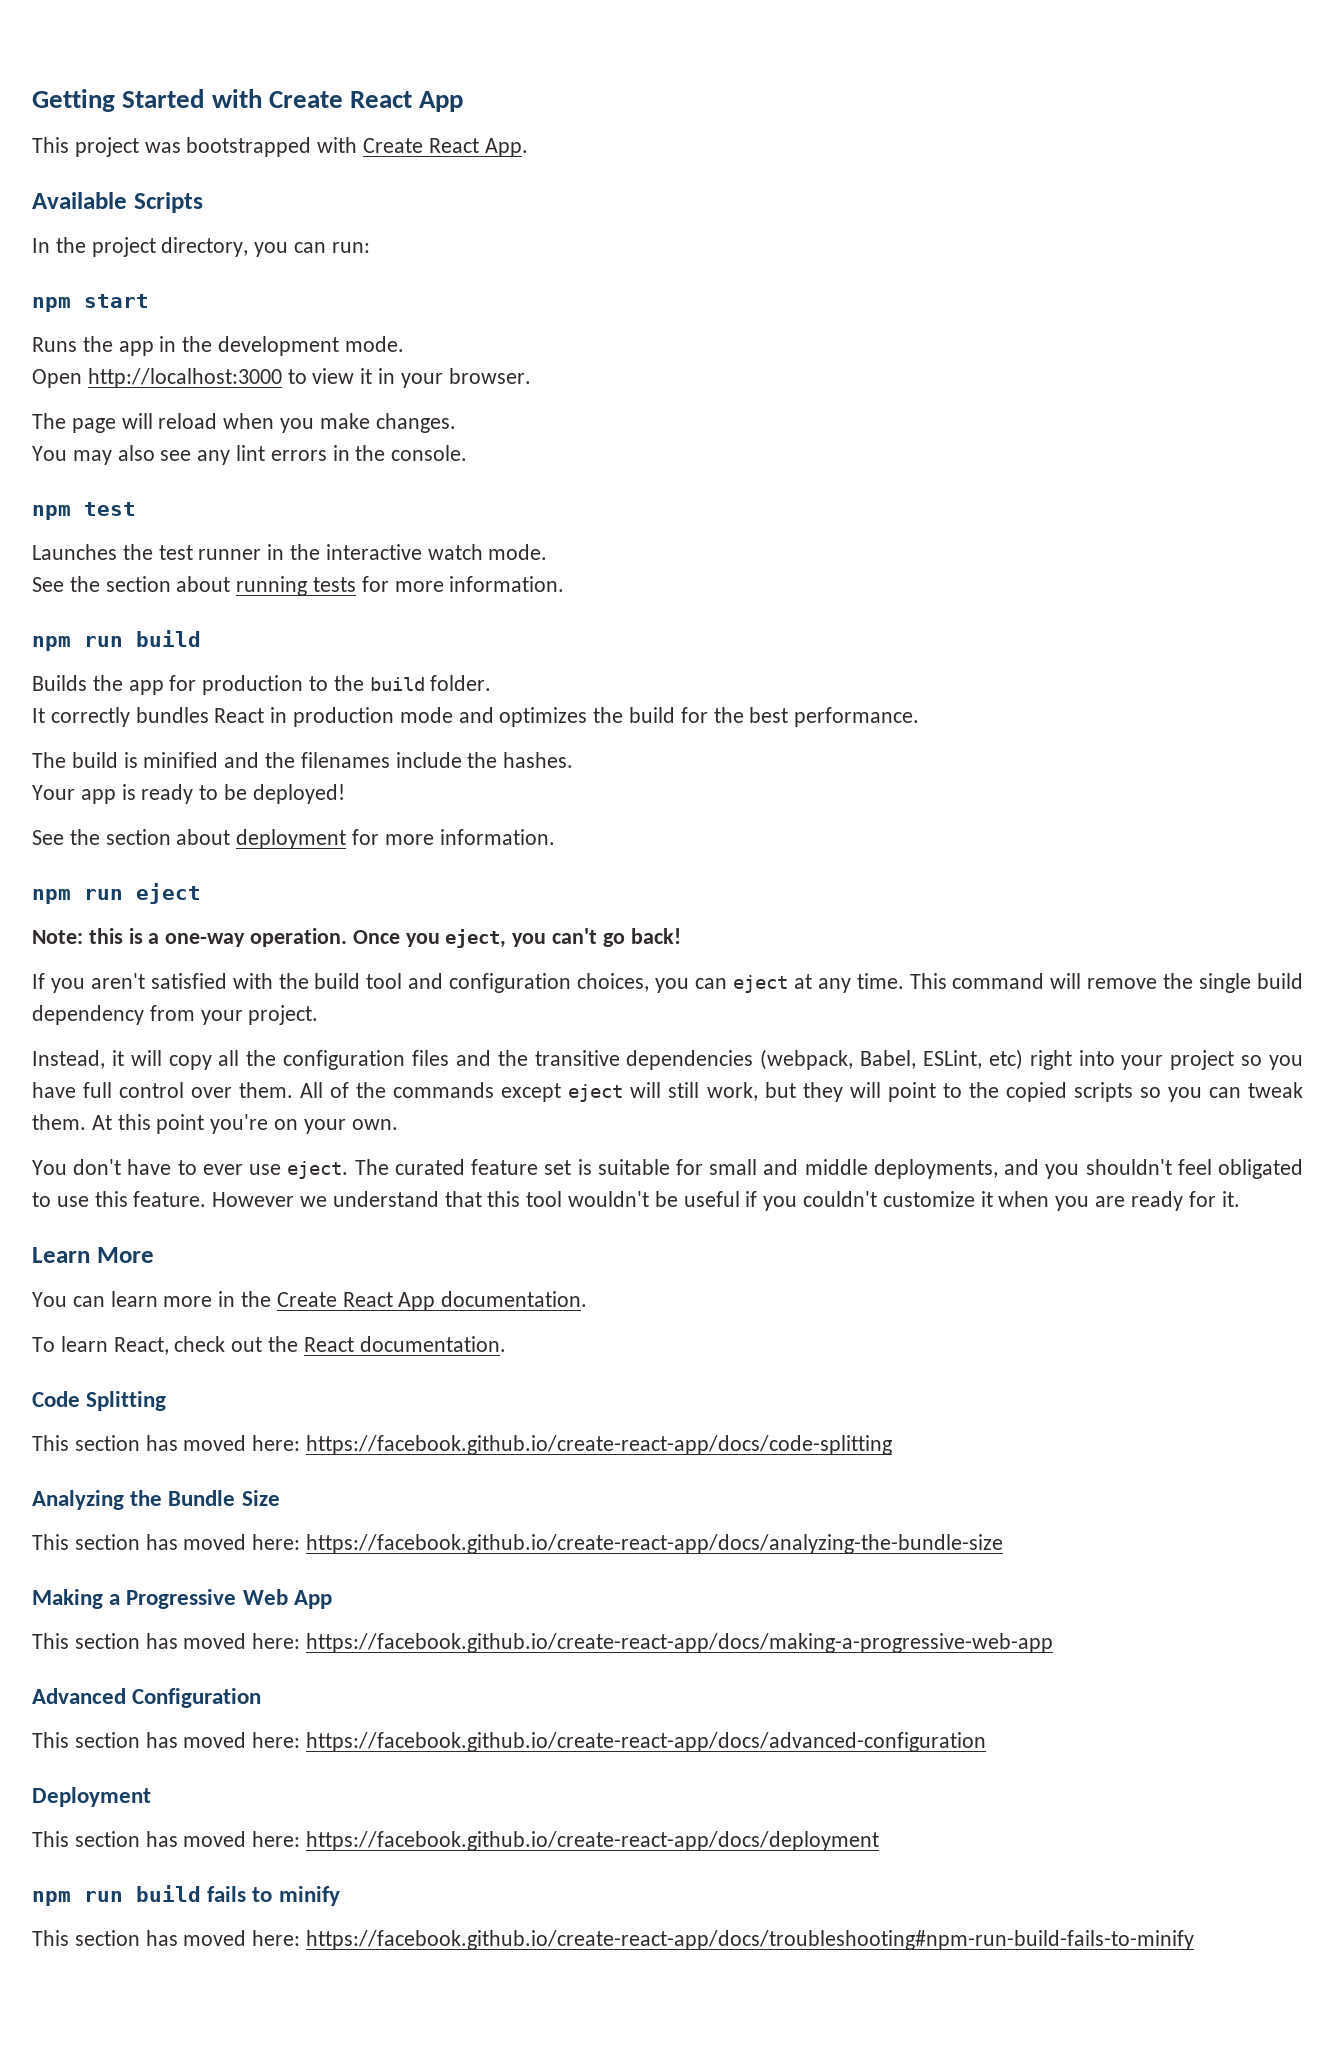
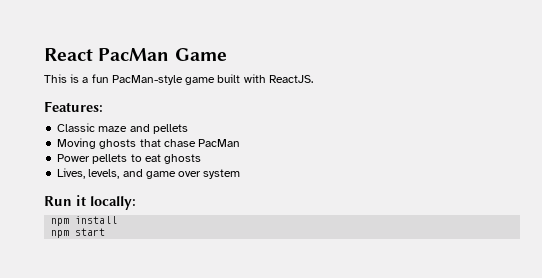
[32,89,464,112] [32,137,528,157] [32,192,203,213] [32,237,370,257] [32,294,149,312] [32,336,404,356] [32,368,531,388] [32,413,456,433] [32,445,468,465] [32,502,136,520] [32,544,548,560] [32,576,565,596] [32,630,201,651] [32,675,492,695] [32,707,920,727] [32,752,574,768] [32,784,345,804] [32,829,555,849] [32,883,201,904] [32,928,681,948] [32,973,1303,993] [32,1005,319,1025] [32,1049,1304,1070] [32,1082,1303,1102] [32,1114,398,1134] [32,1159,1304,1179] [32,1191,1240,1211] [32,1247,154,1263] [32,1291,588,1311] [32,1336,506,1355] [32,1391,167,1411] [32,1435,893,1455] [32,1490,280,1510] [32,1534,1004,1554] [32,1589,332,1609] [32,1633,1054,1653] [32,1688,262,1708] [32,1732,987,1752] [32,1787,151,1807] [32,1831,880,1851] [32,1885,340,1906] [32,1930,1195,1950] Getting Started with Create React App // This project was bootstrapped with Create React App. // Available Scripts // In the project directory, you can run: // npm start // Runs the app in the development mode. // Open http://localhost:3000 to view it in your browser. // The page will reload when you make changes. // You may also see any lint errors in the console. // npm test // Launches the test runner in the interactive watch mode. // See the section about running tests for more information. // npm run build // Builds the app for production to the build folder. // It correctly bundles React in production mode and optimizes the build for the best performance. // The build is minified and the filenames include the hashes. // Your app is ready to be deployed! // See the section about deployment for more information. // npm run eject // Note: this is a one-way operation. Once you eject, you can't go back! // If you aren't satisfied with the build tool and configuration choices, you can eject at any time. This command will remove the single build dependency from your project. // Instead, it will copy all the configuration files and the transitive dependencies (webpack, Babel, ESLint, etc) right into your project so you have full control over them. All of the commands except eject will still work, but they will point to the copied scripts so you can tweak them. At this point you're on your own. // You don't have to ever use eject. The curated feature set is suitable for small and middle deployments, and you shouldn't feel obligated to use this feature. However we understand that this tool wouldn't be useful if you couldn't customize it when you are ready for it. // Learn More // You can learn more in the Create React App documentation. // To learn React, check out the React documentation. // Code Splitting // This section has moved here: https://facebook.github.io/create-react-app/docs/code-splitting // Analyzing the Bundle Size // This section has moved here: https://facebook.github.io/create-react-app/docs/analyzing-the-bundle-size // Making a Progressive Web App // This section has moved here: https://facebook.github.io/create-react-app/docs/making-a-progressive-web-app // Advanced Configuration // This section has moved here: https://facebook.github.io/create-react-app/docs/advanced-configuration // Deployment // This section has moved here: https://facebook.github.io/create-react-app/docs/deployment // npm run build fails to minify // This section has moved here: https://facebook.github.io/create-react-app/docs/troubleshooting#npm-run-build-fails-to-minify -> [44,48,227,61] [44,74,313,85] [44,101,103,112] [57,123,188,134] [57,138,241,149] [57,154,202,164] [57,168,241,179] [44,195,136,210] [51,216,118,226] [51,228,106,238] React PacMan Game // This is a fun PacMan-style game built with ReactJS. // Features: // Classic maze and pellets // Moving ghosts that chase PacMan // Power pellets to eat ghosts // Lives, levels, and game over system // Run it locally: // npm install // npm start

